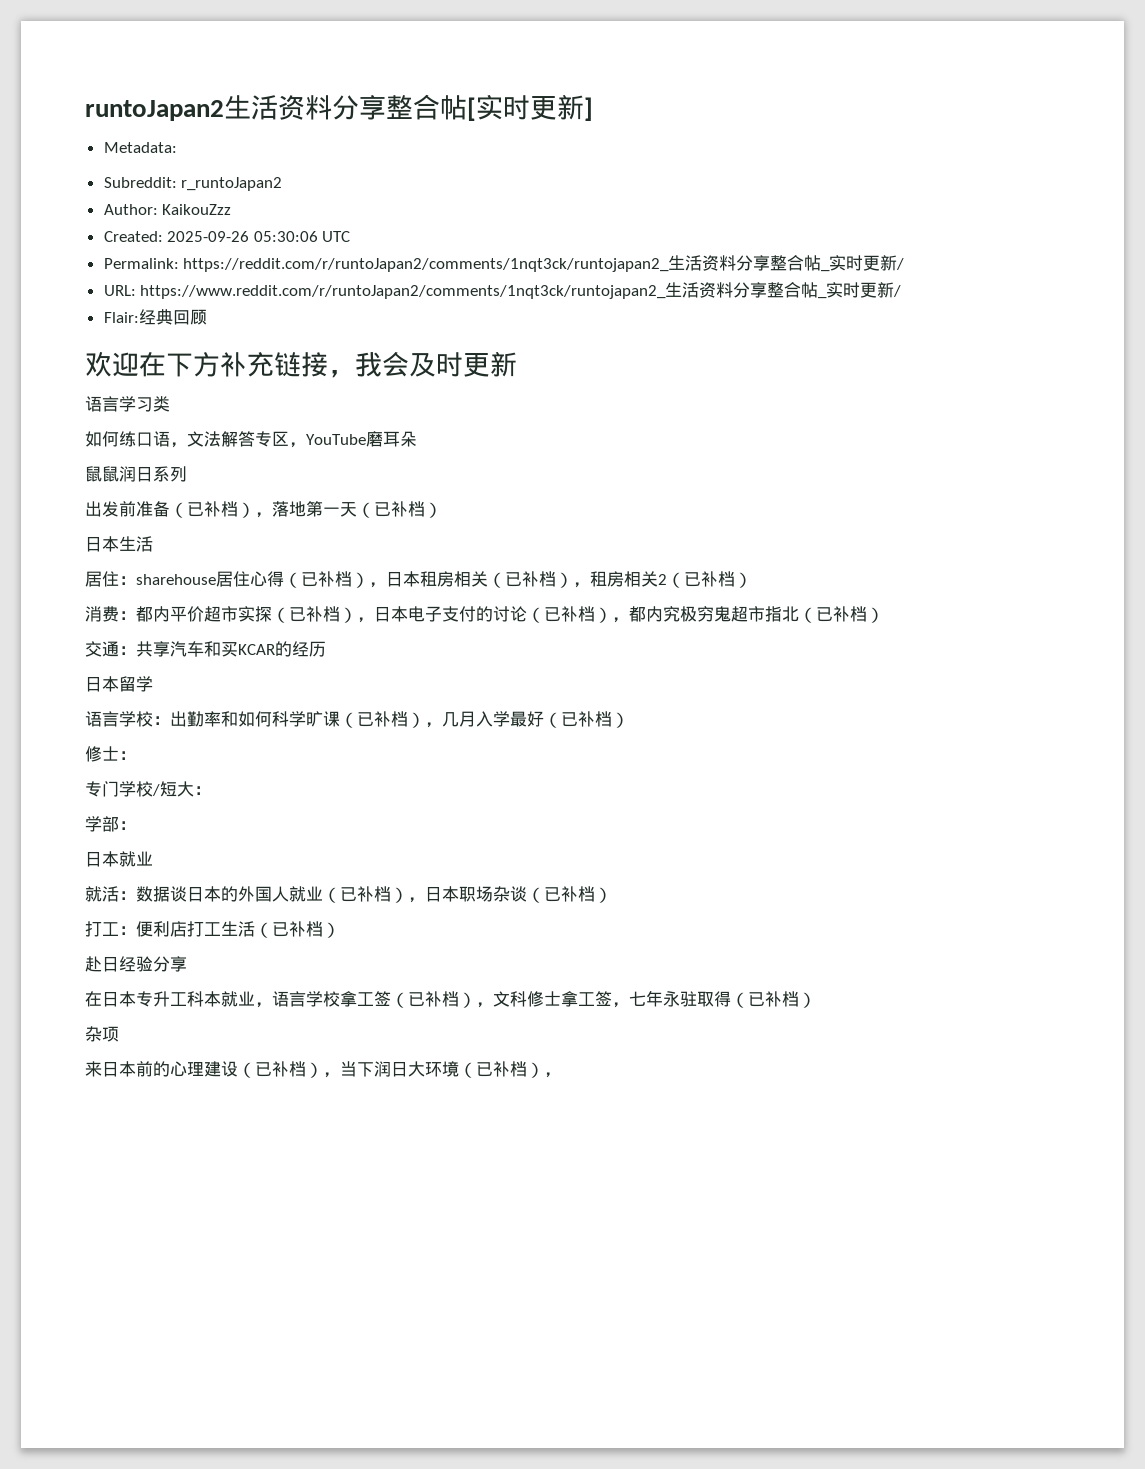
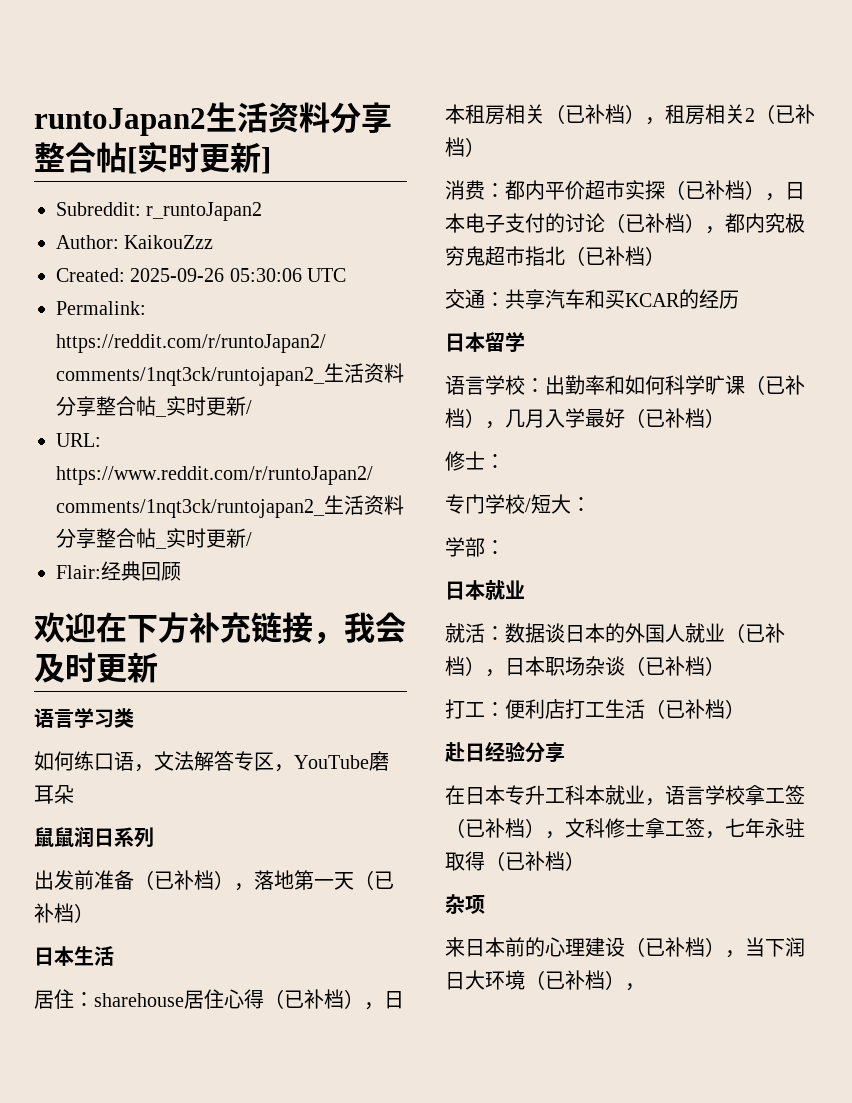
[103,142,177,153] // Metadata: -> (271, 160) none

